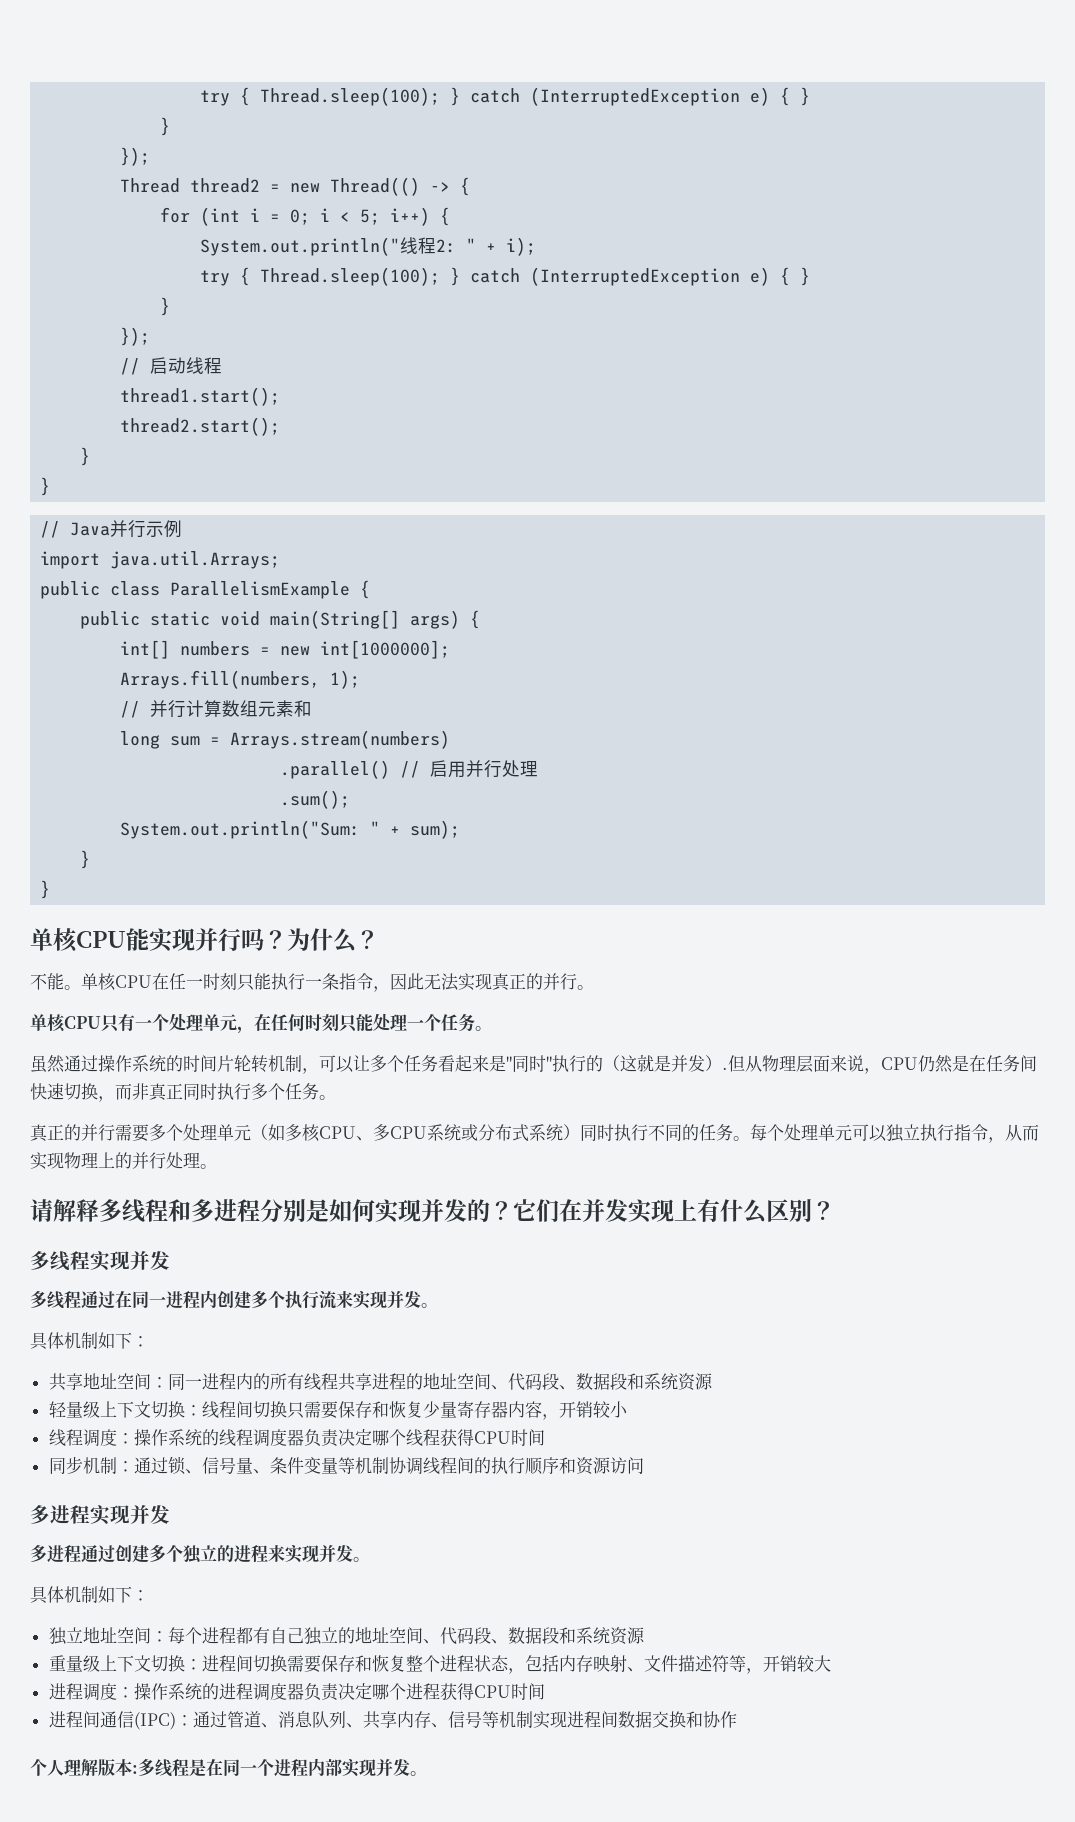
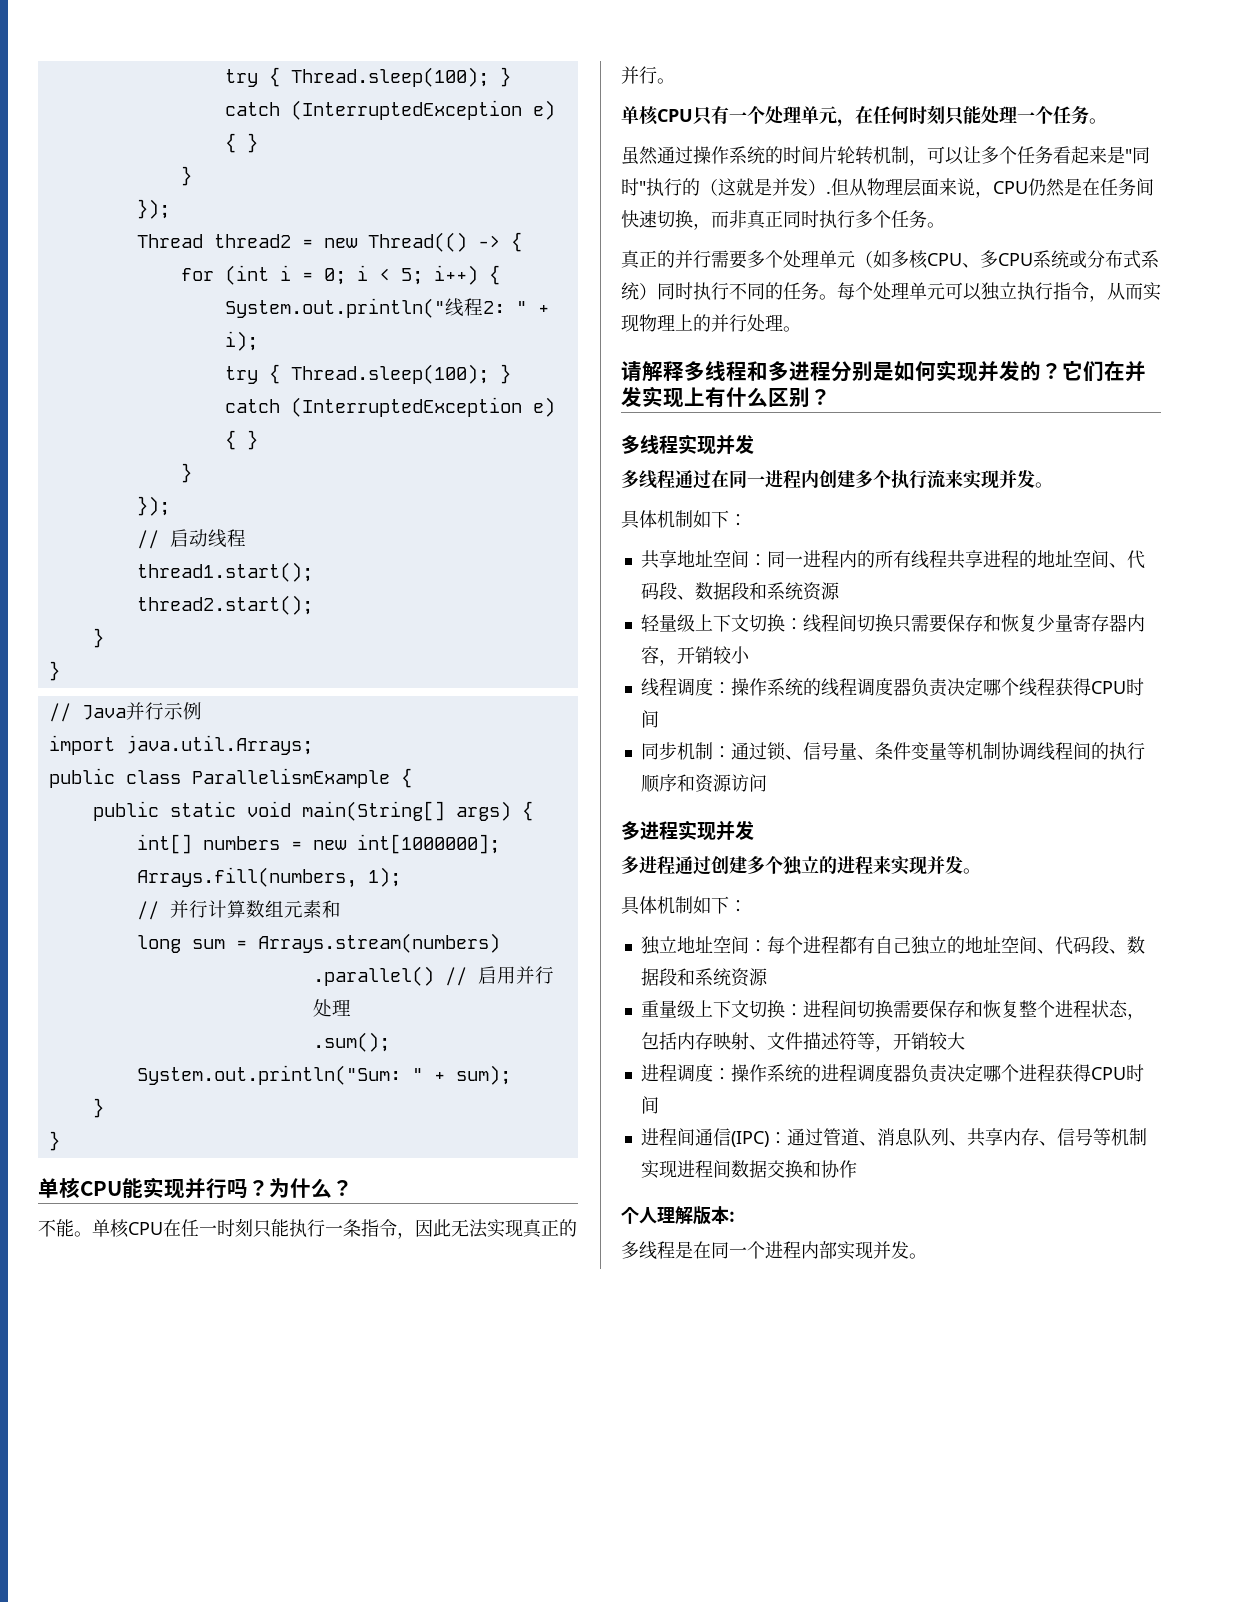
(138, 1769) none -> (735, 1216) //

